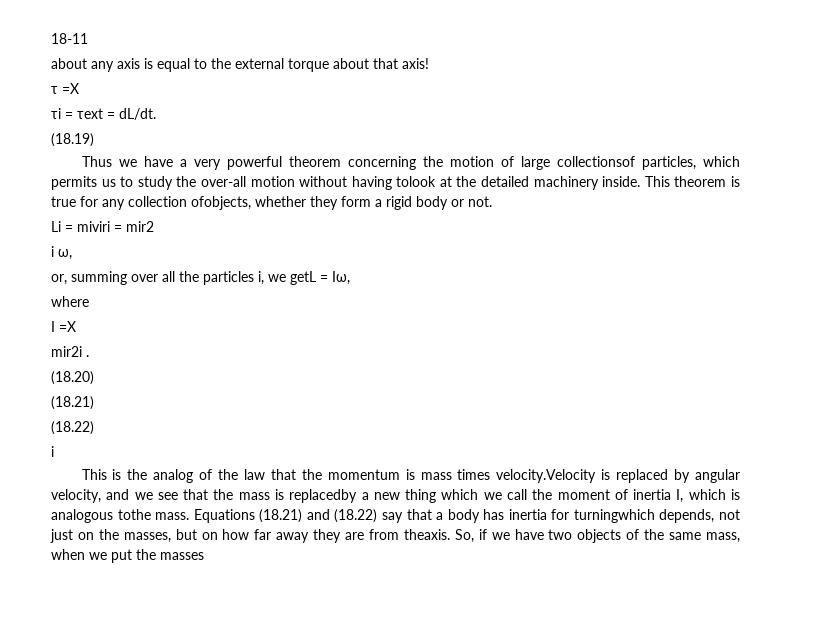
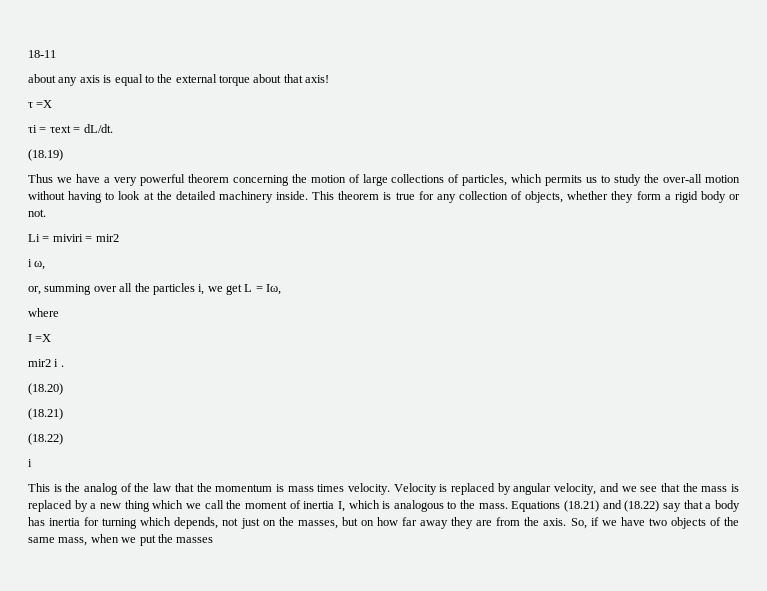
[556,156,635,167] collectionsof -> [391,174,460,183] collections of
[396,176,437,187] tolook -> [105,191,141,200] to look
[191,196,251,210] ofobjects, -> [511,191,564,203] of objects,
[290,271,316,285] getL -> [226,284,253,295] get L
[51,346,82,357] mir2i -> [28,359,59,367] mir2 i
[496,469,597,483] velocity.Velocity -> [347,483,437,495] velocity. Velocity
[289,489,358,503] replacedby -> [28,500,88,512] replaced by
[117,509,151,520] tothe -> [447,500,476,509] to the
[573,509,655,523] turningwhich -> [102,517,172,529] turning which
[403,529,450,540] theaxis. -> [524,517,567,526] the axis.

